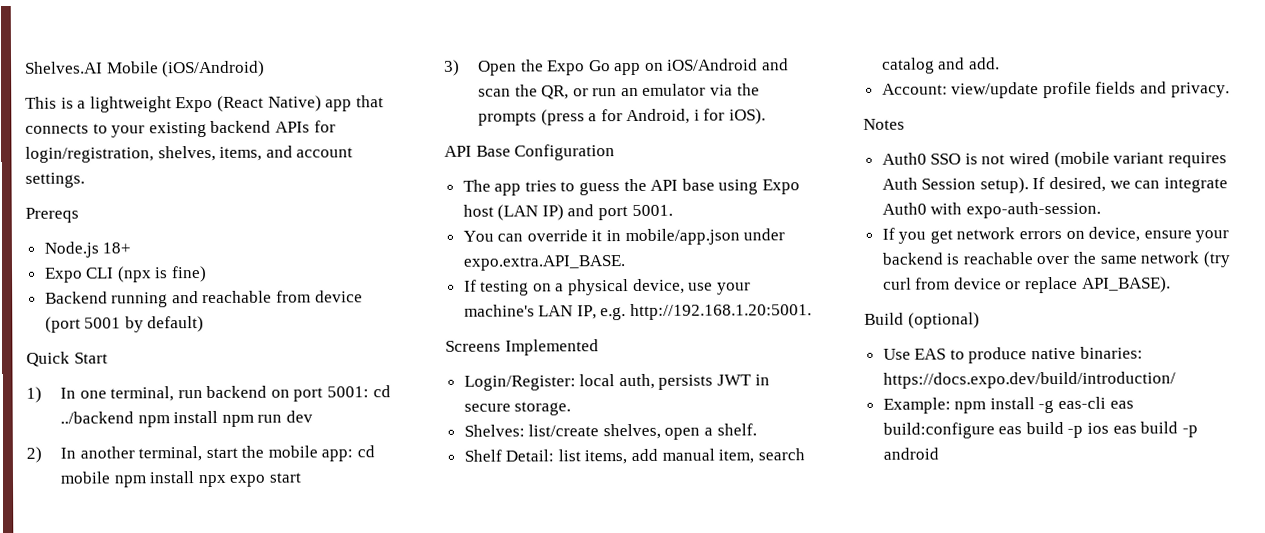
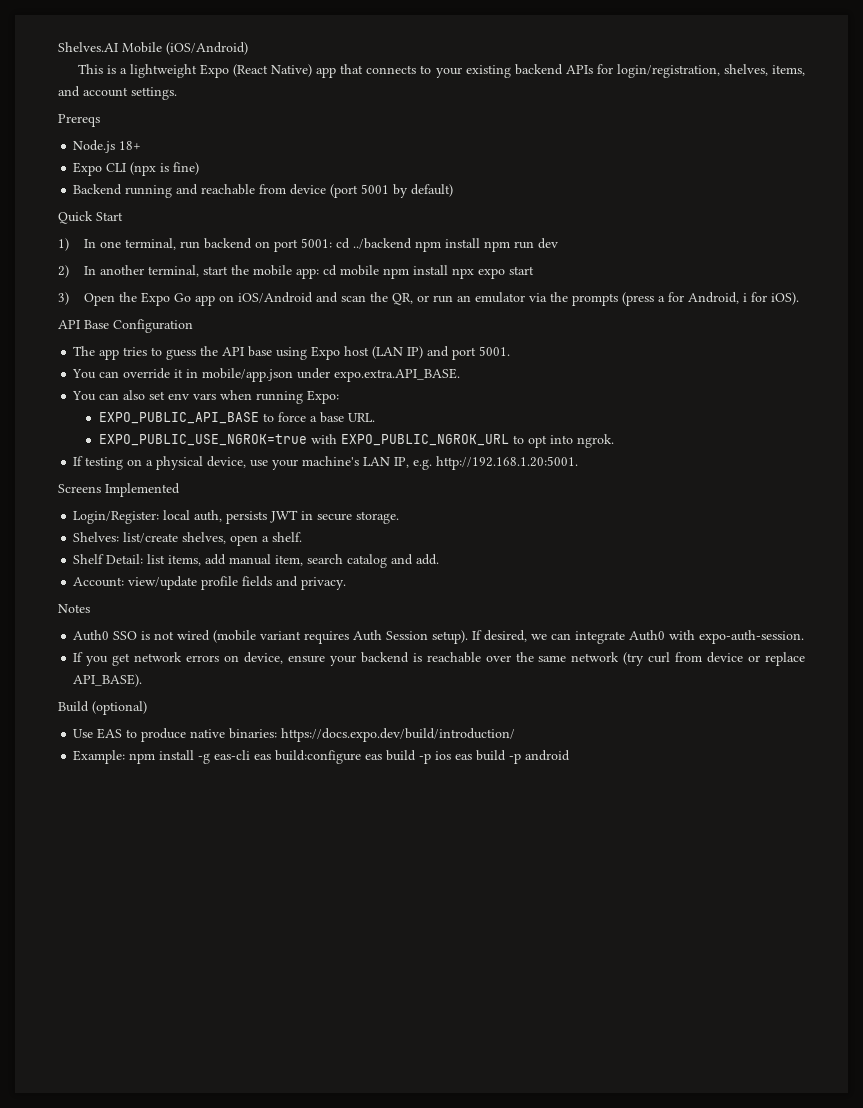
(626, 263) none -> [72,390,340,404] [98,412,375,424] [98,434,614,448] // You can also set env vars when running Expo: // EXPO_PUBLIC_API_BASE to force a base URL. // EXPO_PUBLIC_USE_NGROK=true with EXPO_PUBLIC_NGROK_URL to opt into ngrok.

